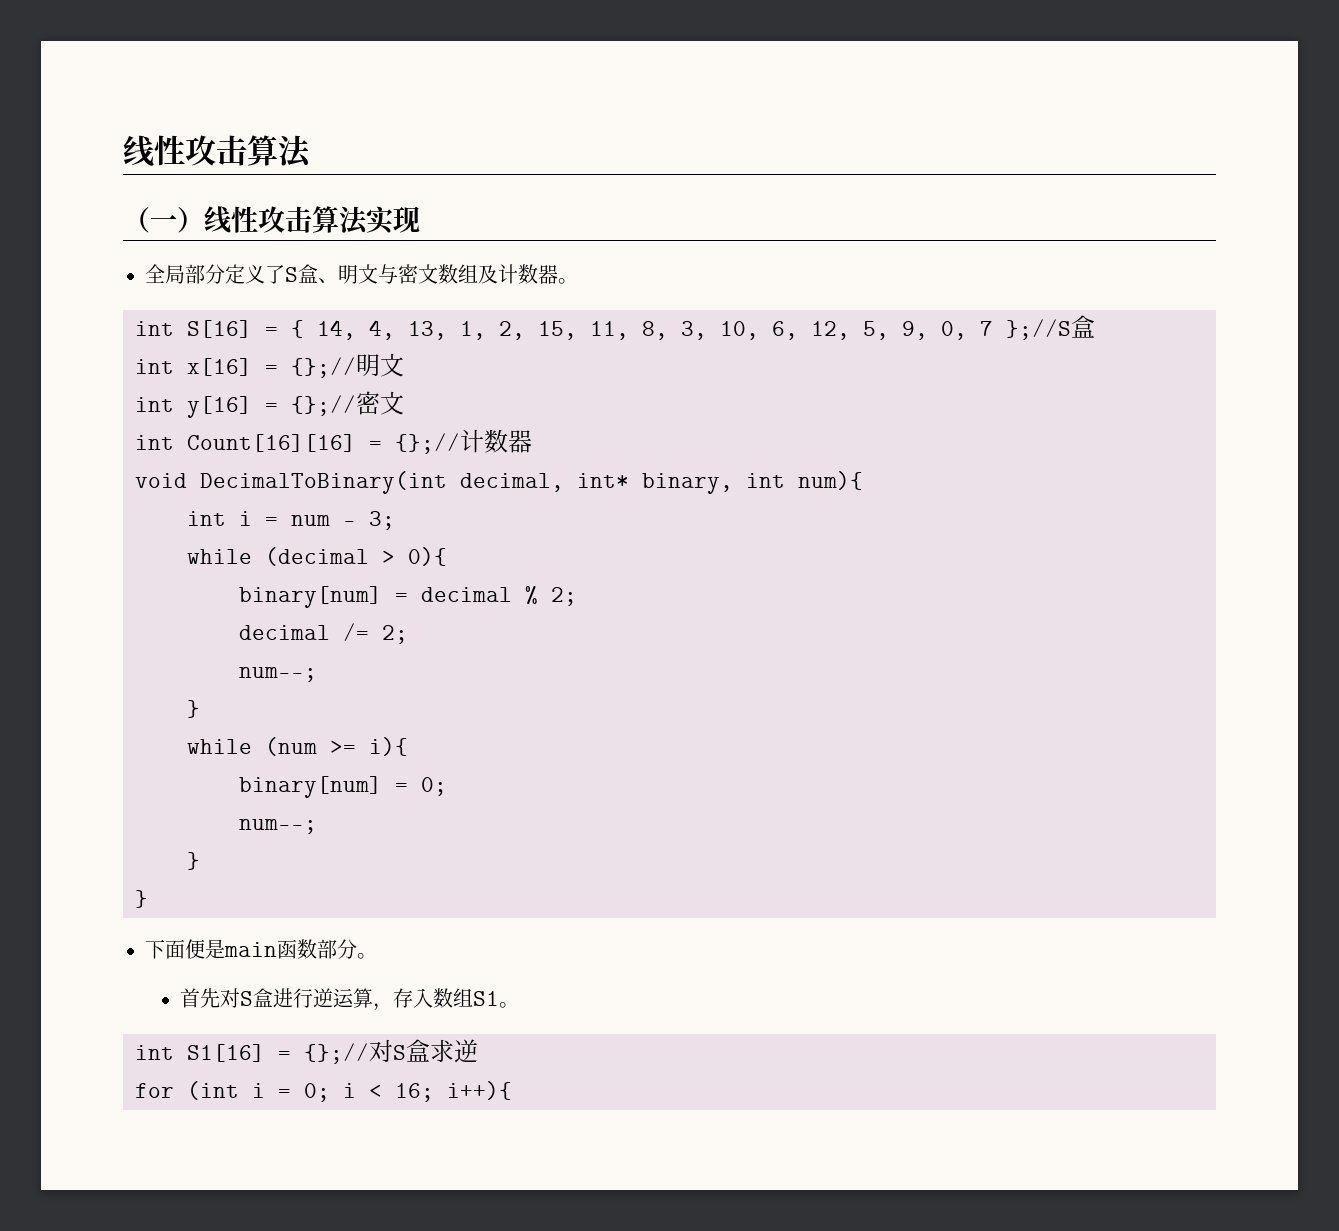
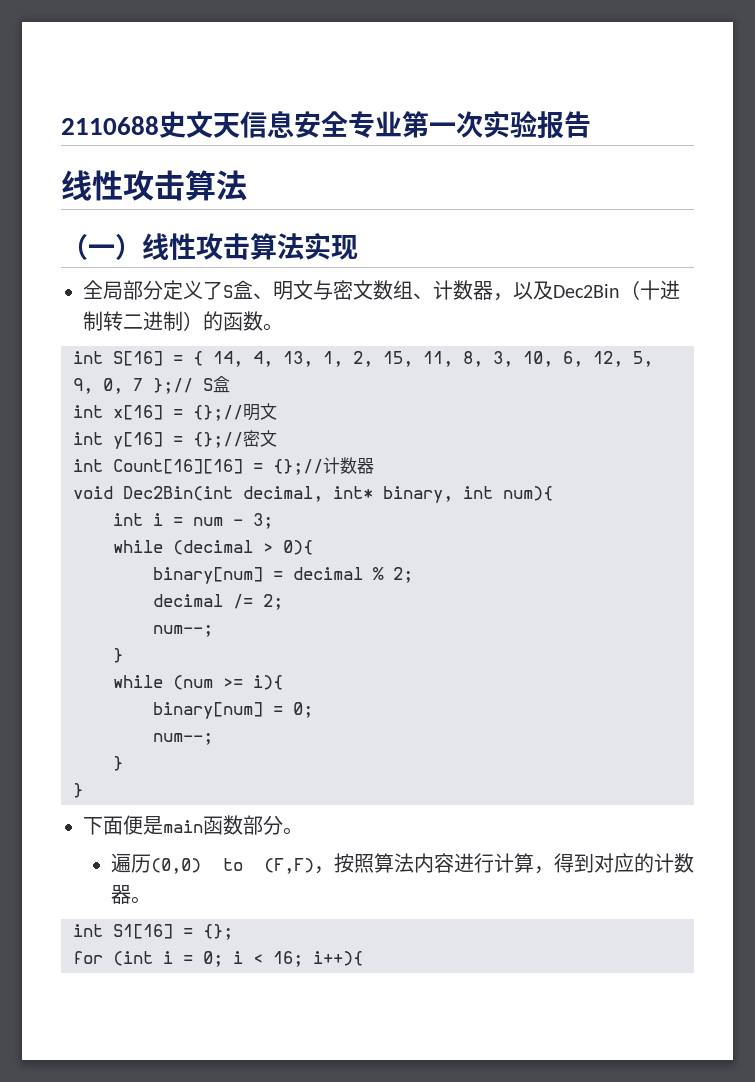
(123, 151) none -> [61,111,591,139] 2110688史文天信息安全专业第一次实验报告 //
[478,264,558,284] 及计数器 -> [413,280,680,301] [83,311,263,331] 、计数器，以及Dec2Bin（十进制转二进制）的函数
[1006,319,1071,340] };//S -> [153,378,213,394] };// S
[200,471,447,494] DecimalToBinary(int -> [123,486,233,501] Dec2Bin(int
[180,988,500,1011] 首先对S盒进行逆运算，存入数组S1 -> [110,853,694,874] [110,885,131,904] 遍历(0,0) to (F,F)，按照算法内容进行计算，得到对应的计数器
[304,1039,478,1064] {};//对S盒求逆 -> [203,924,233,940] {};

